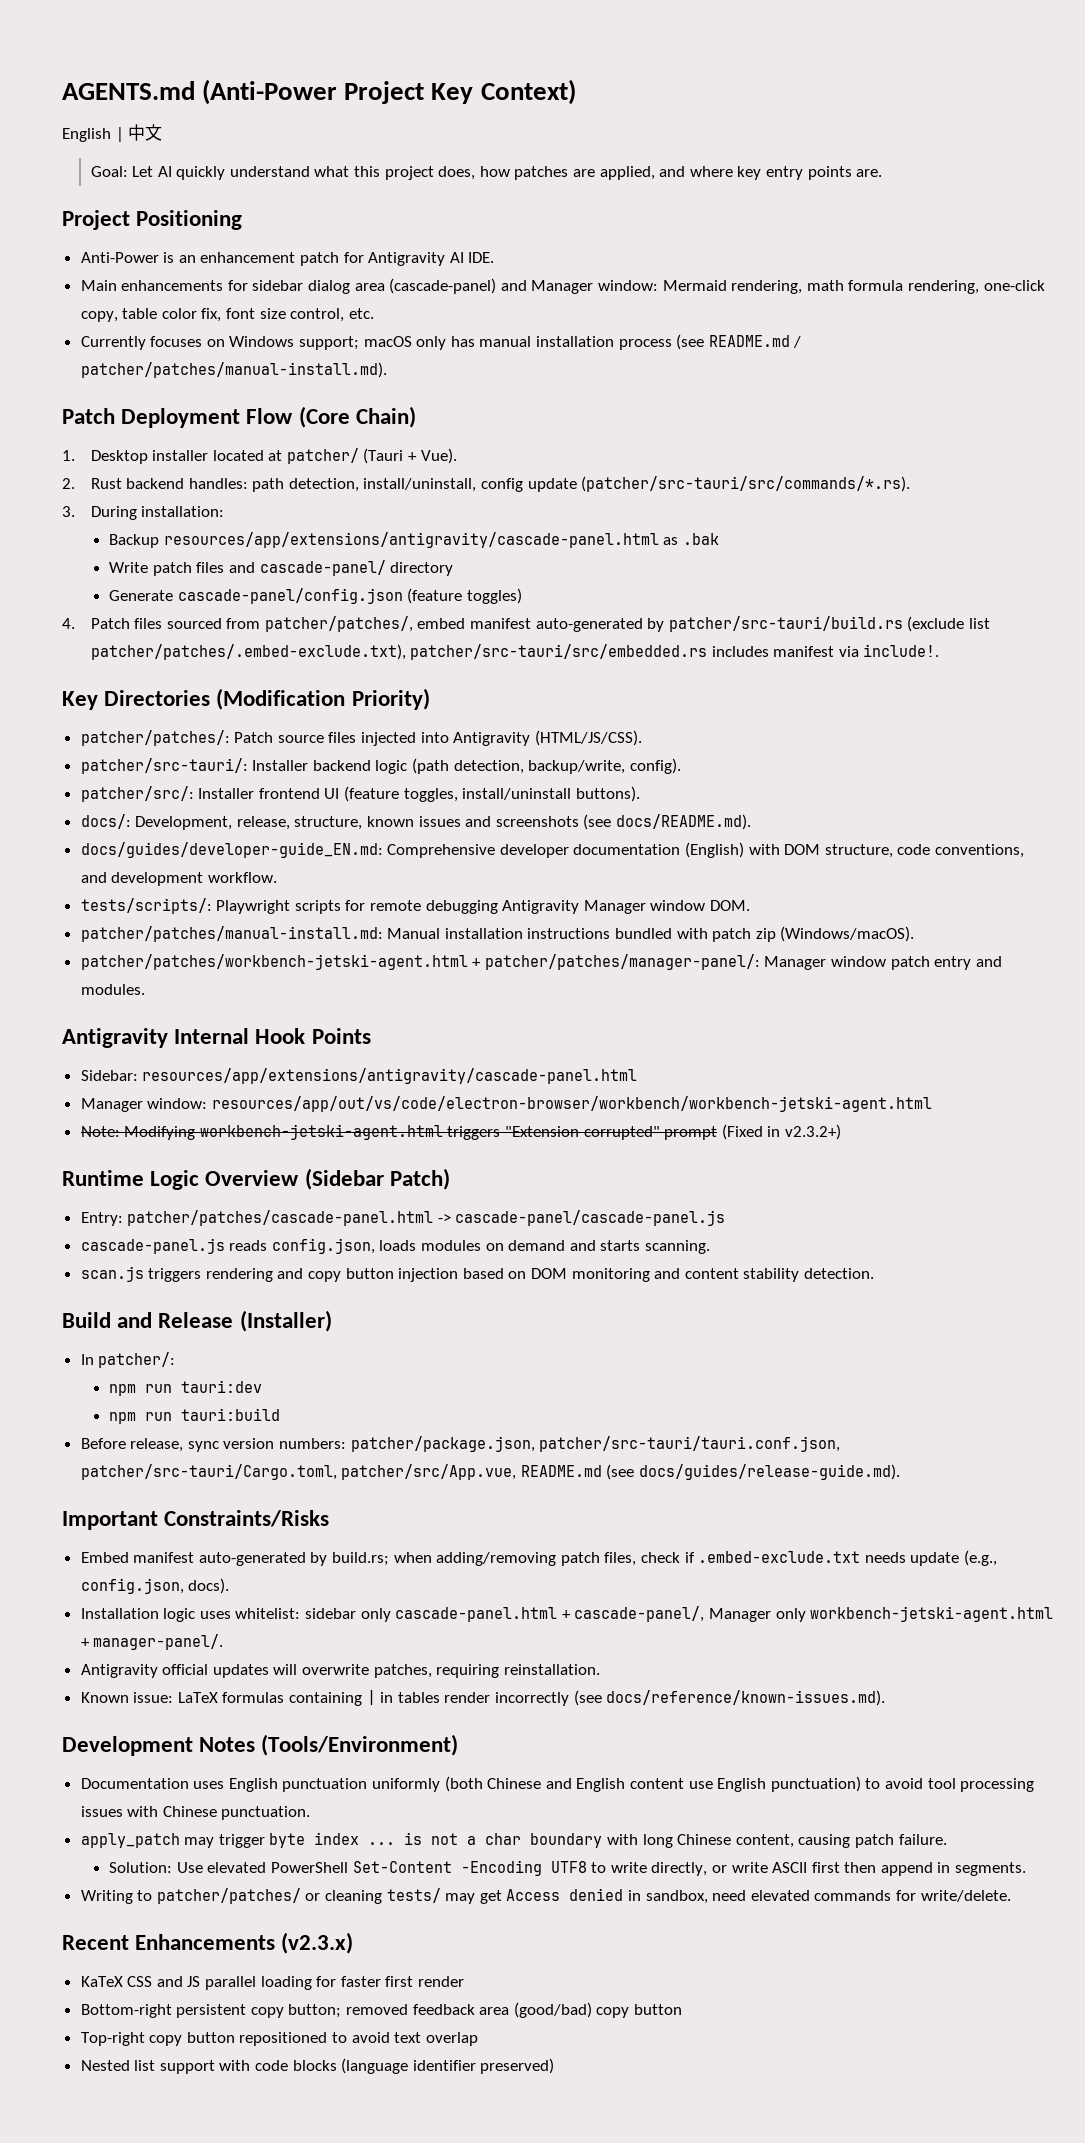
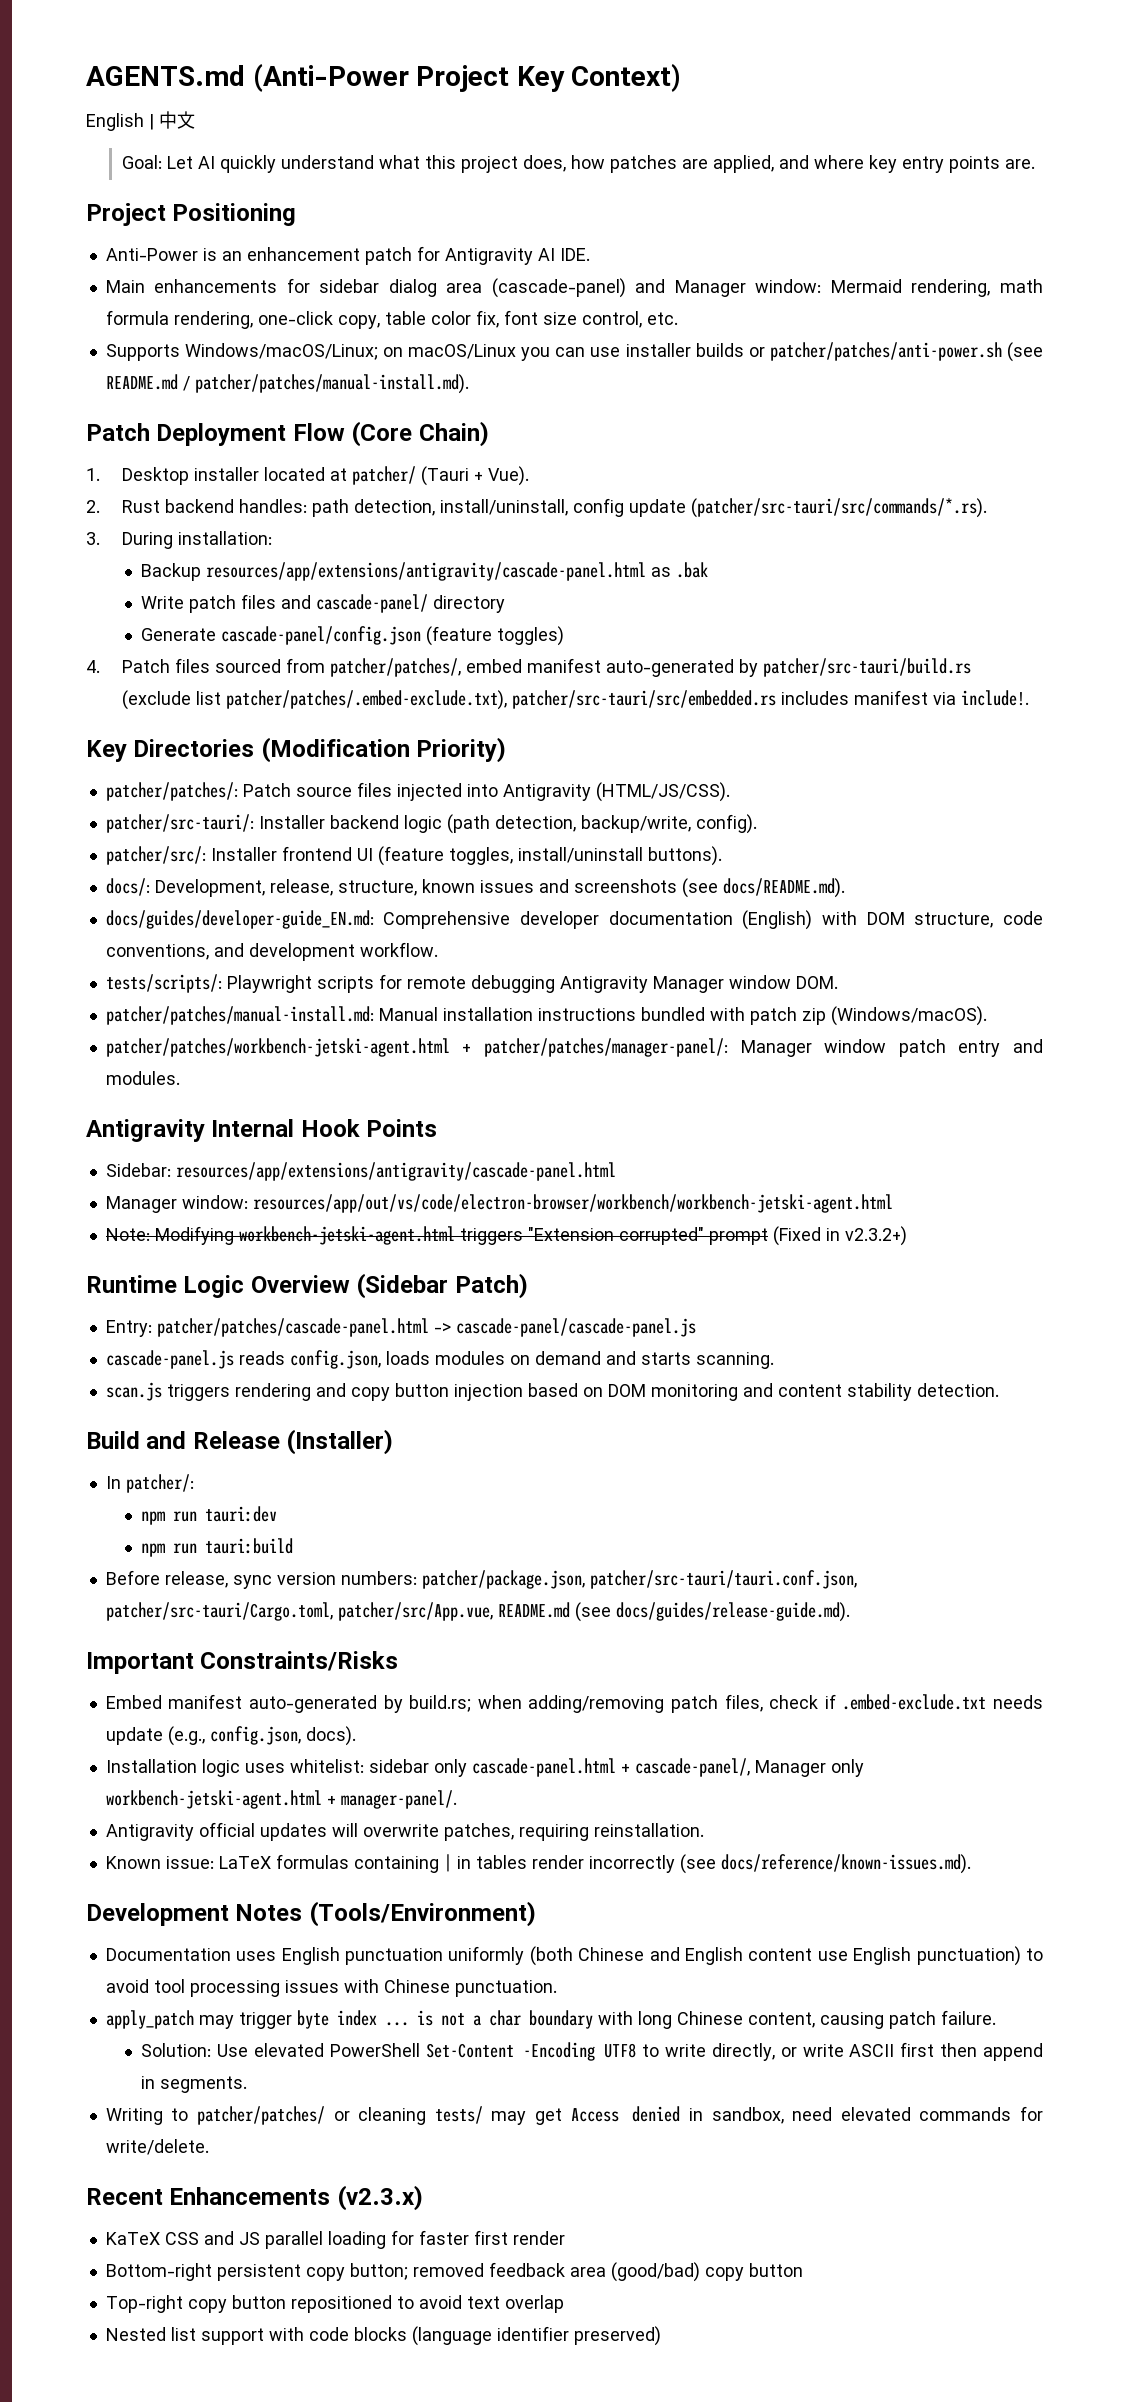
[80,336,672,350] Currently focuses on Windows support; macOS only has manual installation process -> [105,342,1002,361] Supports Windows/macOS/Linux; on macOS/Linux you can use installer builds or patcher/patches/anti-power.sh

